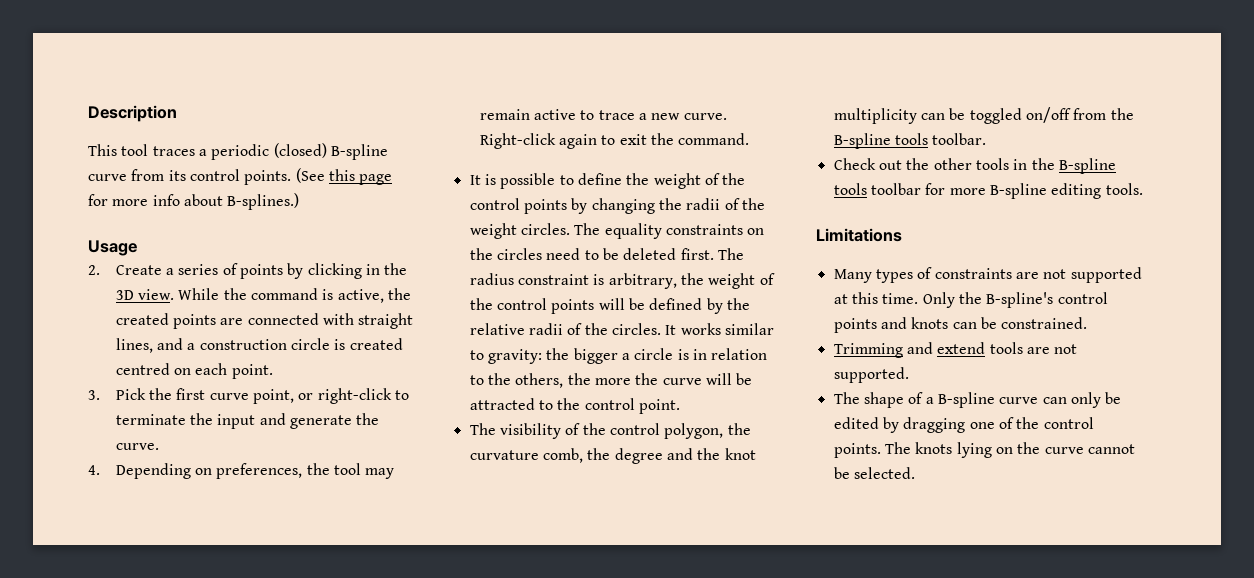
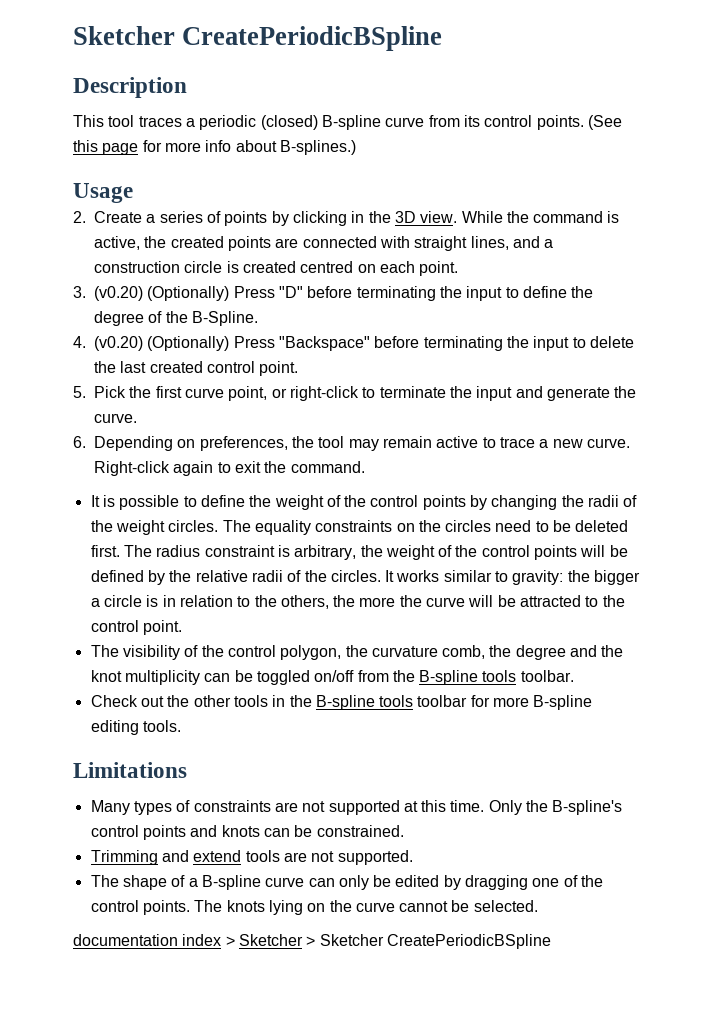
(88, 113) none -> [73,26,443,51] Sketcher CreatePeriodicBSpline //
(100, 395) none -> [94,286,594,301] [94,311,258,326] [73,336,634,351] [94,361,299,376] [73,386,86,398] (v0.20) (Optionally) Press "D" before terminating the input to define the degree of the B-Spline. // 4. (v0.20) (Optionally) Press "Backspace" before terminating the input to delete the last created control point. // 5.
[88,465,100,475] 4. -> [73,436,86,448] 6.
(915, 473) none -> [73,934,551,949] // documentation index > Sketcher > Sketcher CreatePeriodicBSpline

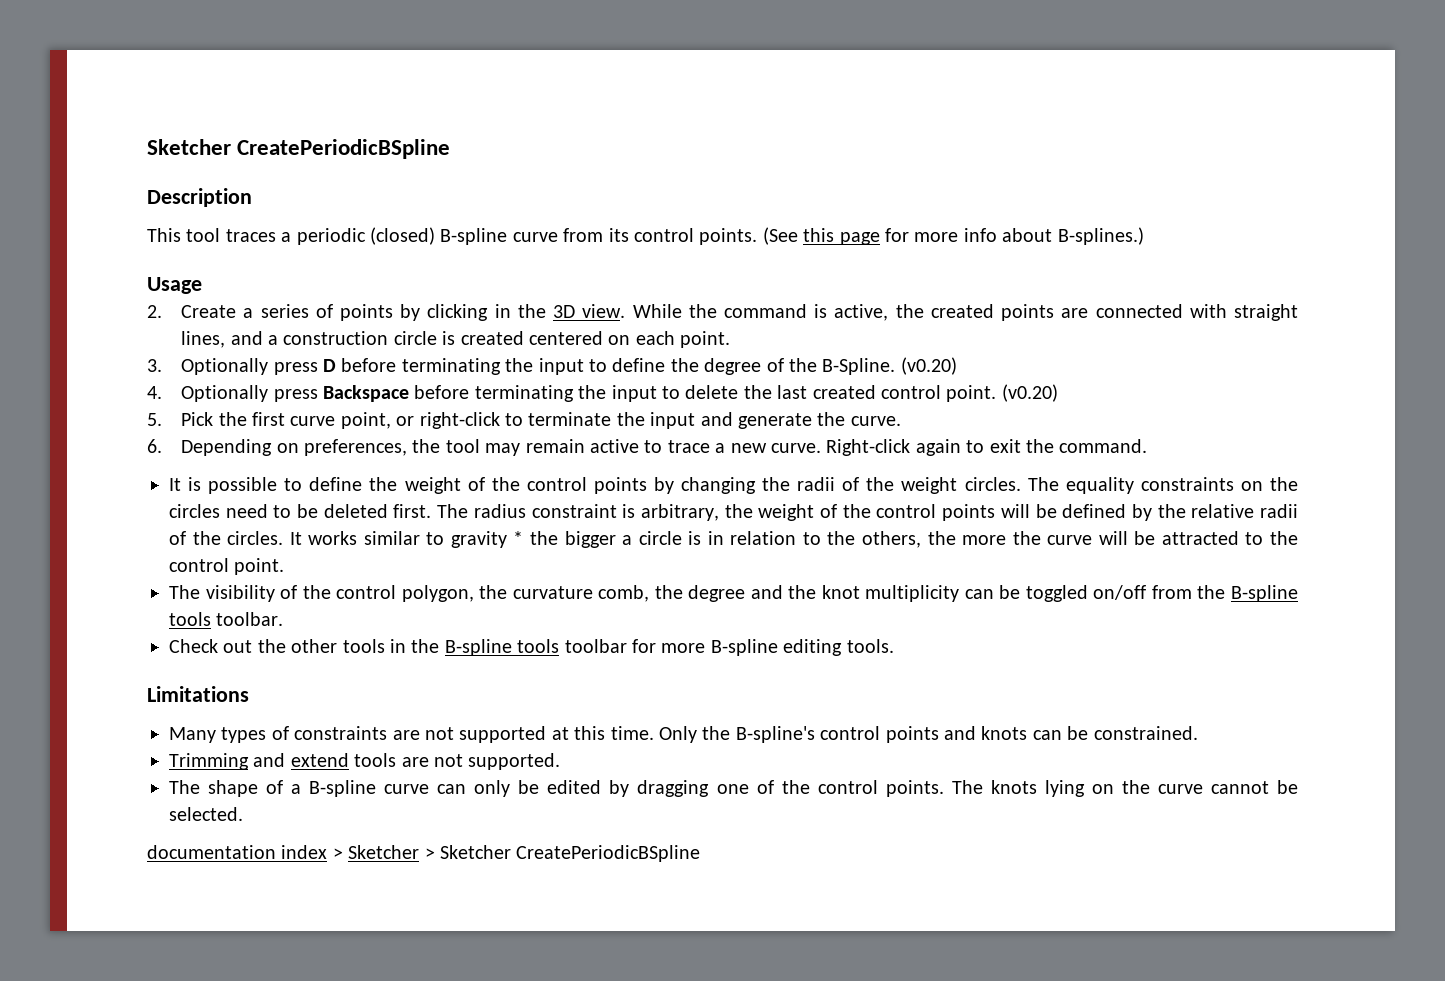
[300,261,354,273] centred -> [528,331,603,345] centered
[94,286,303,301] (v0.20) (Optionally) Press "D" -> [181,358,336,375] Optionally press D
(258, 318) none -> [900,357,957,375] (v0.20)
[94,336,370,351] (v0.20) (Optionally) Press "Backspace" -> [181,385,409,402] Optionally press Backspace
(299, 368) none -> [1001,384,1058,402] (v0.20)
[512,570,564,585] gravity: -> [450,531,524,548] gravity *

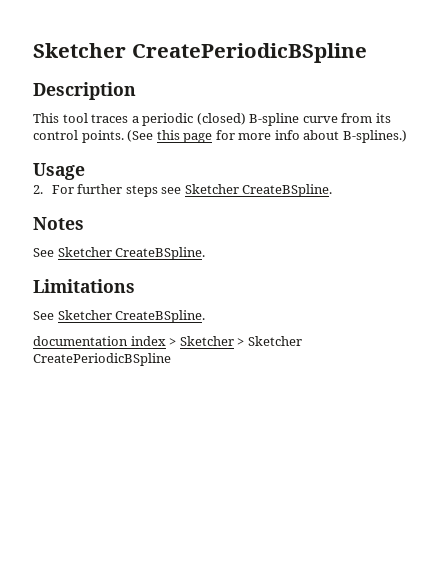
[181,304,1298,321] [181,331,731,348] [147,357,957,375] [147,384,1058,402] [147,412,901,429] [147,439,1148,456] [169,477,1298,494] [169,504,1298,521] [169,531,1298,548] [169,558,285,575] [169,585,1298,602] [169,612,284,626] [169,639,894,656] [147,686,249,702] [169,726,1198,743] [169,753,561,770] [169,780,1298,797] [169,807,243,821] Create a series of points by clicking in the 3D view. While the command is active, the created points are connected with straight lines, and a construction circle is created centered on each point. // 3. Optionally press D before terminating the input to define the degree of the B-Spline. (v0.20) // 4. Optionally press Backspace before terminating the input to delete the last created control point. (v0.20) // 5. Pick the first curve point, or right-click to terminate the input and generate the curve. // 6. Depending on preferences, the tool may remain active to trace a new curve. Right-click again to exit the command. // It is possible to define the weight of the control points by changing the radii of the weight circles. The equality constraints on the circles need to be deleted first. The radius constraint is arbitrary, the weight of the control points will be defined by the relative radii of the circles. It works similar to gravity * the bigger a circle is in relation to the others, the more the curve will be attracted to the control point. // The visibility of the control polygon, the curvature comb, the degree and the knot multiplicity can be toggled on/off from the B-spline tools toolbar. // Check out the other tools in the B-spline tools toolbar for more B-spline editing tools. // Limitations // Many types of constraints are not supported at this time. Only the B-spline's control points and knots can be constrained. // Trimming and extend tools are not supported. // The shape of a B-spline curve can only be edited by dragging one of the control points. The knots lying on the curve cannot be selected. -> [51,184,333,197] [33,217,84,230] [33,247,206,260] [33,279,135,293] [33,310,206,323] For further steps see Sketcher CreateBSpline. // Notes // See Sketcher CreateBSpline. // Limitations // See Sketcher CreateBSpline.

